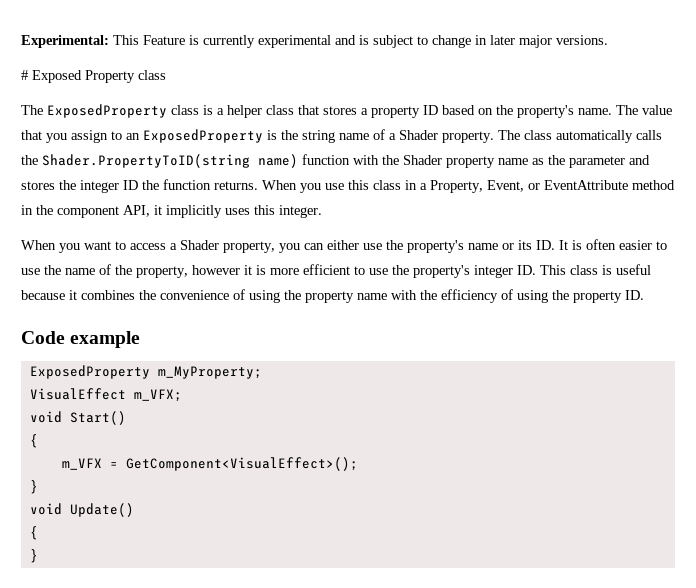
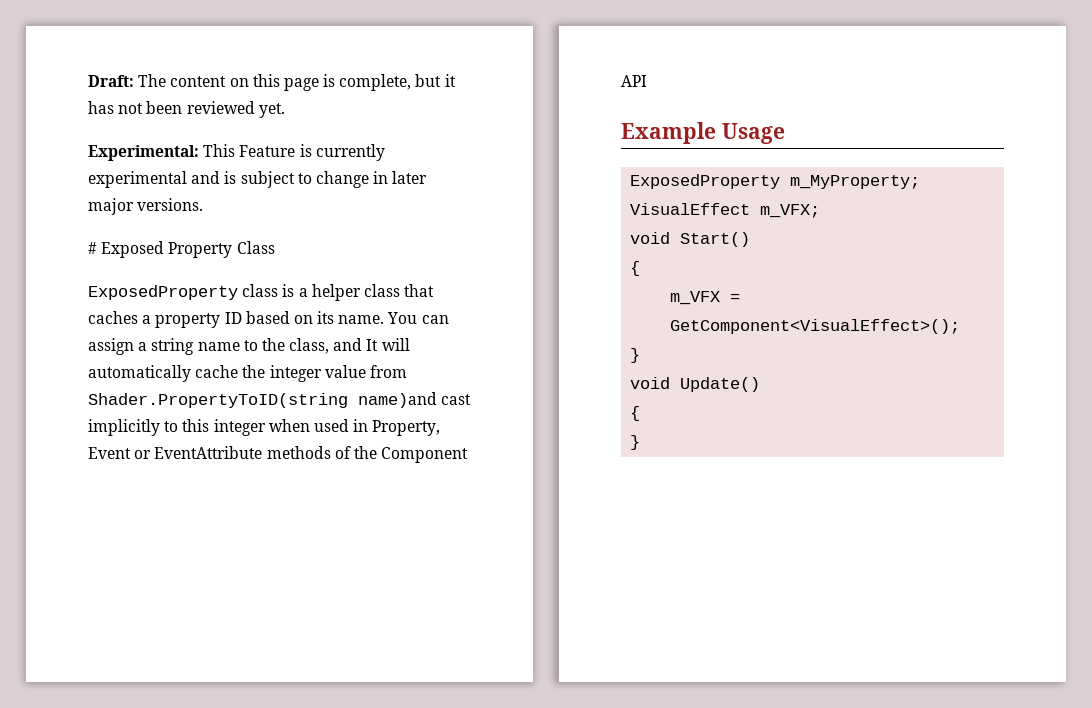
(21, 41) none -> [88,74,456,91] [88,101,285,118] Draft: The content on this page is complete, but it has not been reviewed yet. //
[138,70,166,80] [21,105,43,115] class // The -> [236,241,275,254] Class //
[323,106,357,115] stores -> [88,311,138,324] caches
[496,105,672,118] [21,129,662,143] [21,154,650,168] [21,179,675,193] [21,205,322,218] [21,239,667,253] [21,264,651,278] [21,289,644,303] [21,331,141,348] the property's name. The value that you assign to an ExposedProperty is the string name of a Shader property. The class automatically calls the Shader.PropertyToID(string name) function with the Shader property name as the parameter and stores the integer ID the function returns. When you use this class in a Property, Event, or EventAttribute method in the component API, it implicitly uses this integer. // When you want to access a Shader property, you can either use the property's name or its ID. It is often easier to use the name of the property, however it is more efficient to use the property's integer ID. This class is useful because it combines the convenience of using the property name with the efficiency of using the property ID. // Code example -> [317,311,449,324] [88,338,410,355] [88,365,407,382] [88,392,472,408] [88,419,441,436] [88,446,469,463] [621,75,647,87] [621,122,785,144] its name. You can assign a string name to the class, and It will automatically cache the integer value from Shader.PropertyToID(string name)and cast implicitly to this integer when used in Property, Event or EventAttribute methods of the Component API // Example Usage

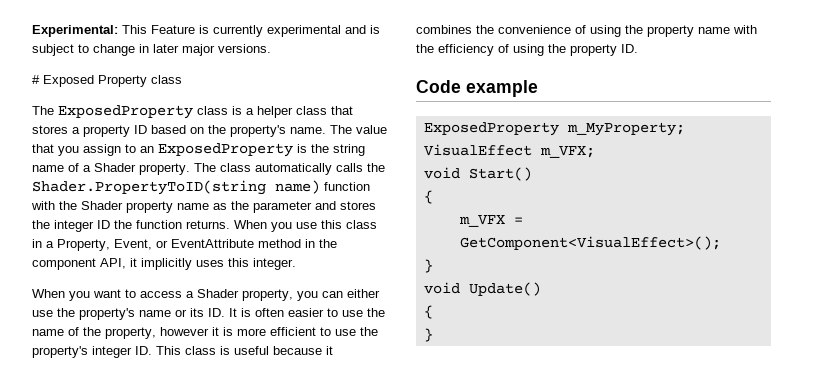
[88,74,456,91] [88,101,285,118] Draft: The content on this page is complete, but it has not been reviewed yet. // -> (32, 31) none
[236,241,275,254] Class // -> [151,75,182,84] [32,106,54,115] class // The
[88,311,138,324] caches -> [32,125,68,134] stores
[317,311,449,324] [88,338,410,355] [88,365,407,382] [88,392,472,408] [88,419,441,436] [88,446,469,463] [621,75,647,87] [621,122,785,144] its name. You can assign a string name to the class, and It will automatically cache the integer value from Shader.PropertyToID(string name)and cast implicitly to this integer when used in Property, Event or EventAttribute methods of the Component API // Example Usage -> [208,125,387,137] [32,143,365,157] [32,163,385,175] [32,180,370,195] [31,201,376,213] [32,220,377,232] [32,239,337,251] [32,258,296,270] [32,289,380,301] [32,308,385,320] [32,327,378,339] [32,346,333,358] [416,25,757,37] [416,44,638,56] [416,80,538,97] the property's name. The value that you assign to an ExposedProperty is the string name of a Shader property. The class automatically calls the Shader.PropertyToID(string name) function with the Shader property name as the parameter and stores the integer ID the function returns. When you use this class in a Property, Event, or EventAttribute method in the component API, it implicitly uses this integer. // When you want to access a Shader property, you can either use the property's name or its ID. It is often easier to use the name of the property, however it is more efficient to use the property's integer ID. This class is useful because it combines the convenience of using the property name with the efficiency of using the property ID. // Code example

